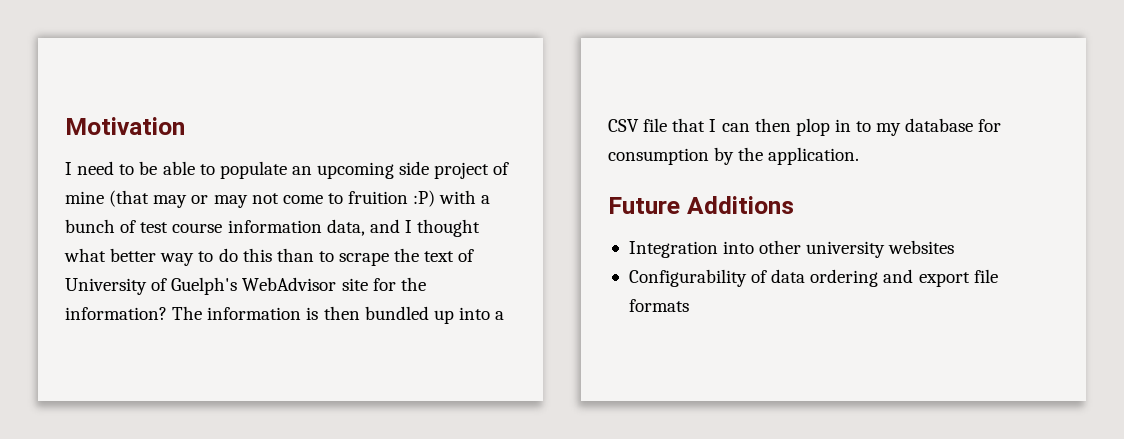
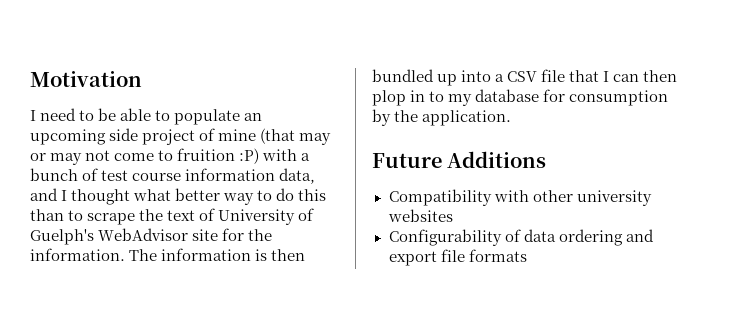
[65,307,167,320] information? -> [30,248,125,261] information.
[628,241,755,258] Integration into -> [388,189,529,206] Compatibility with

